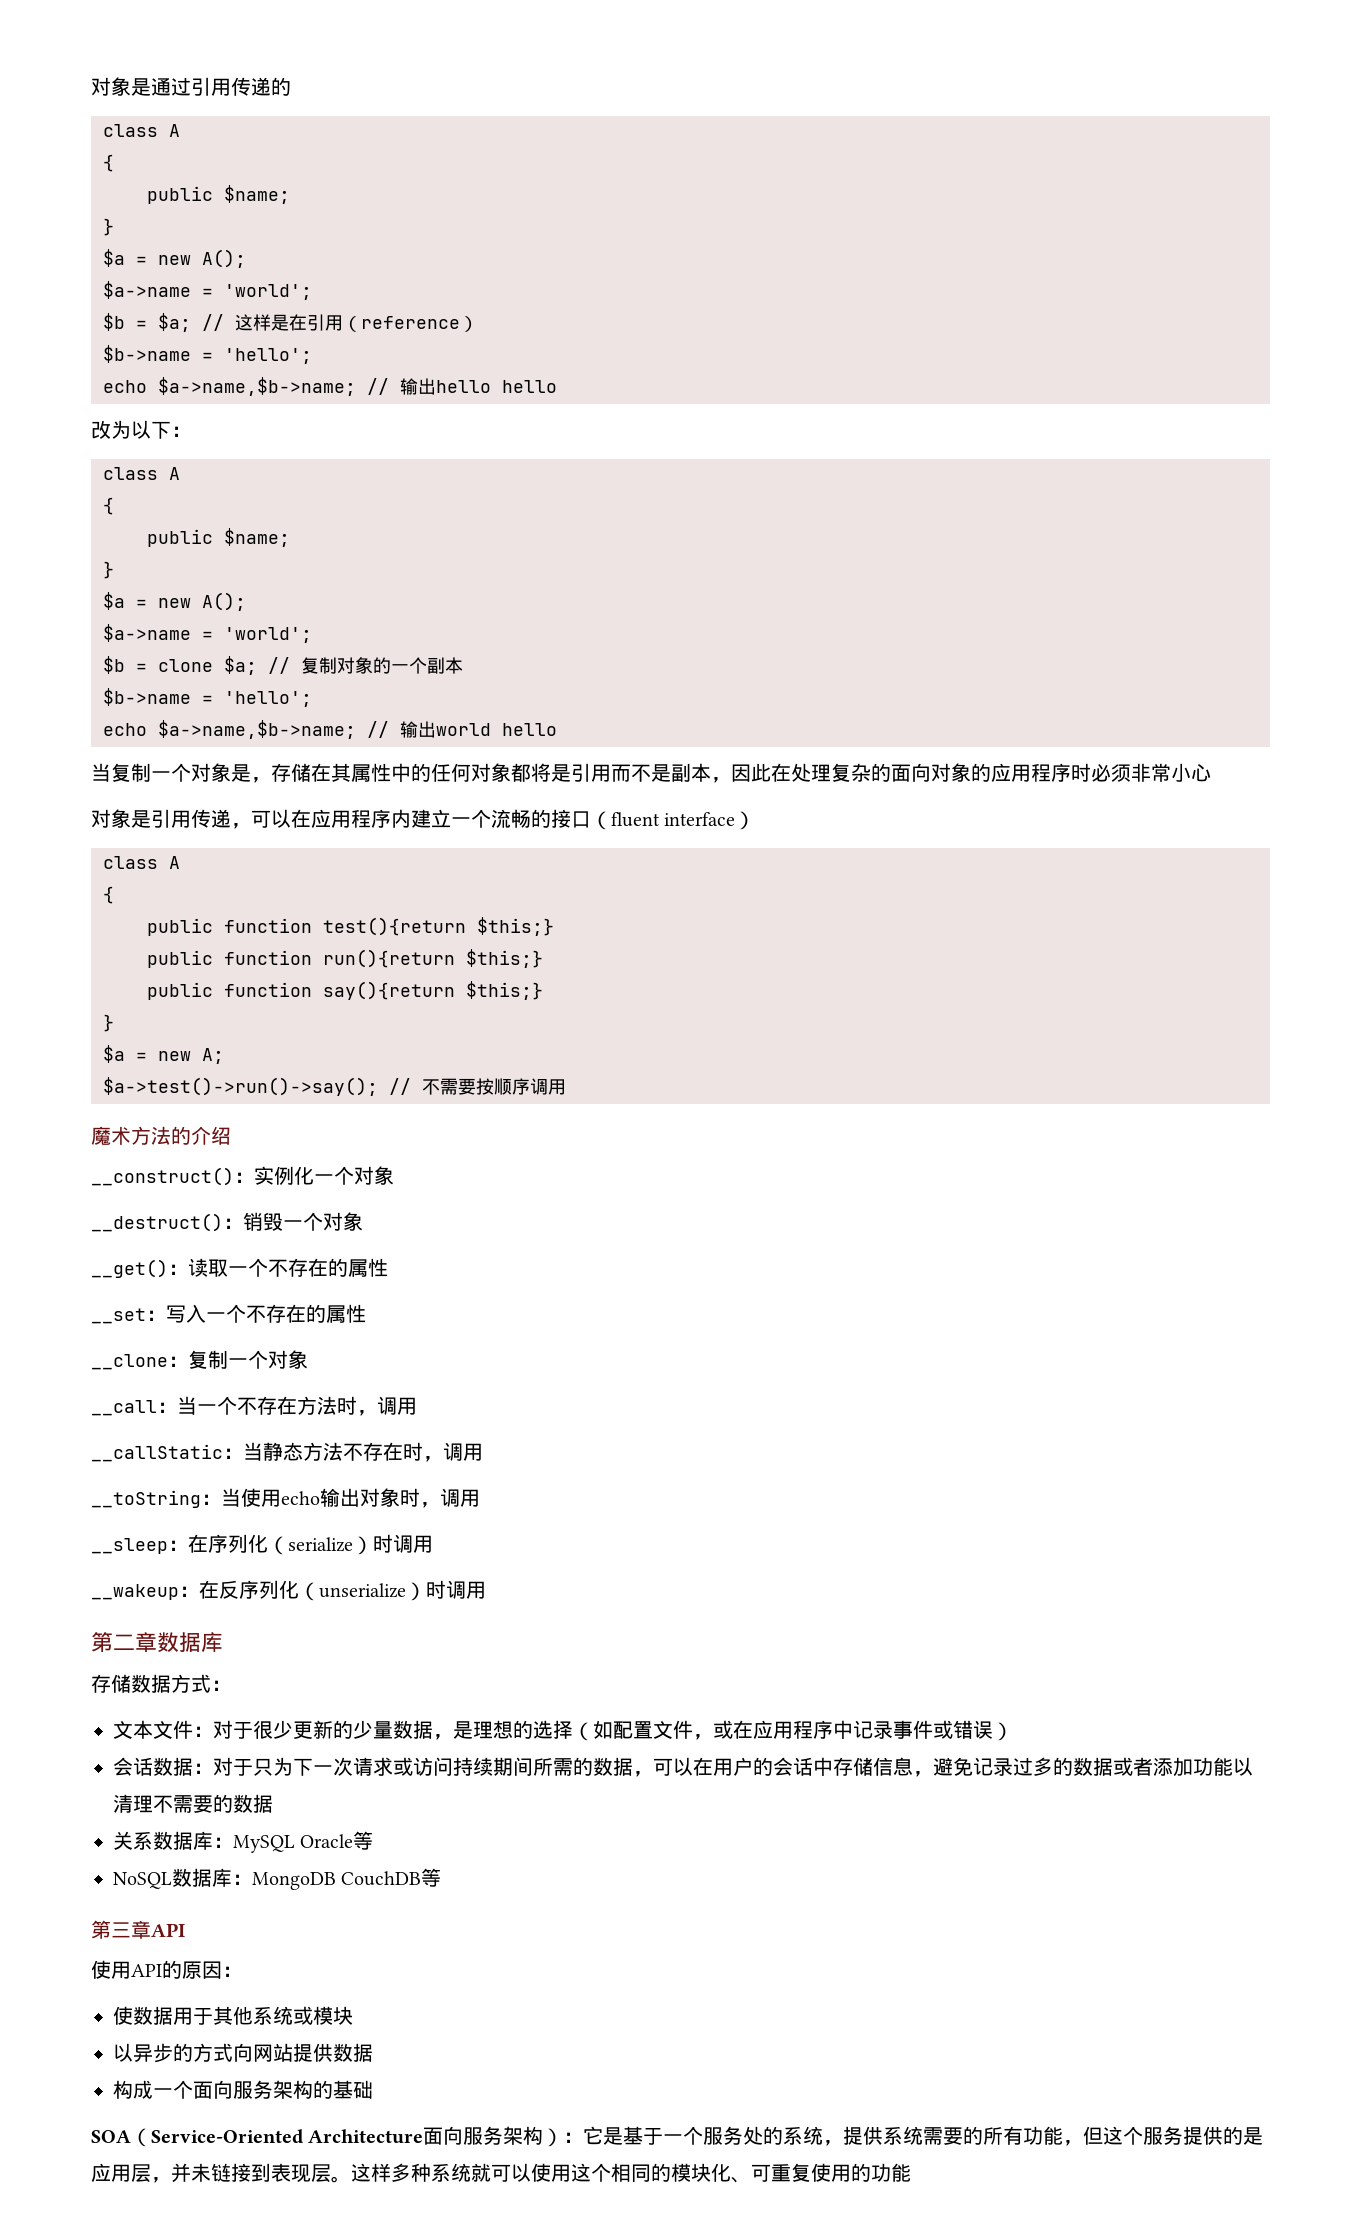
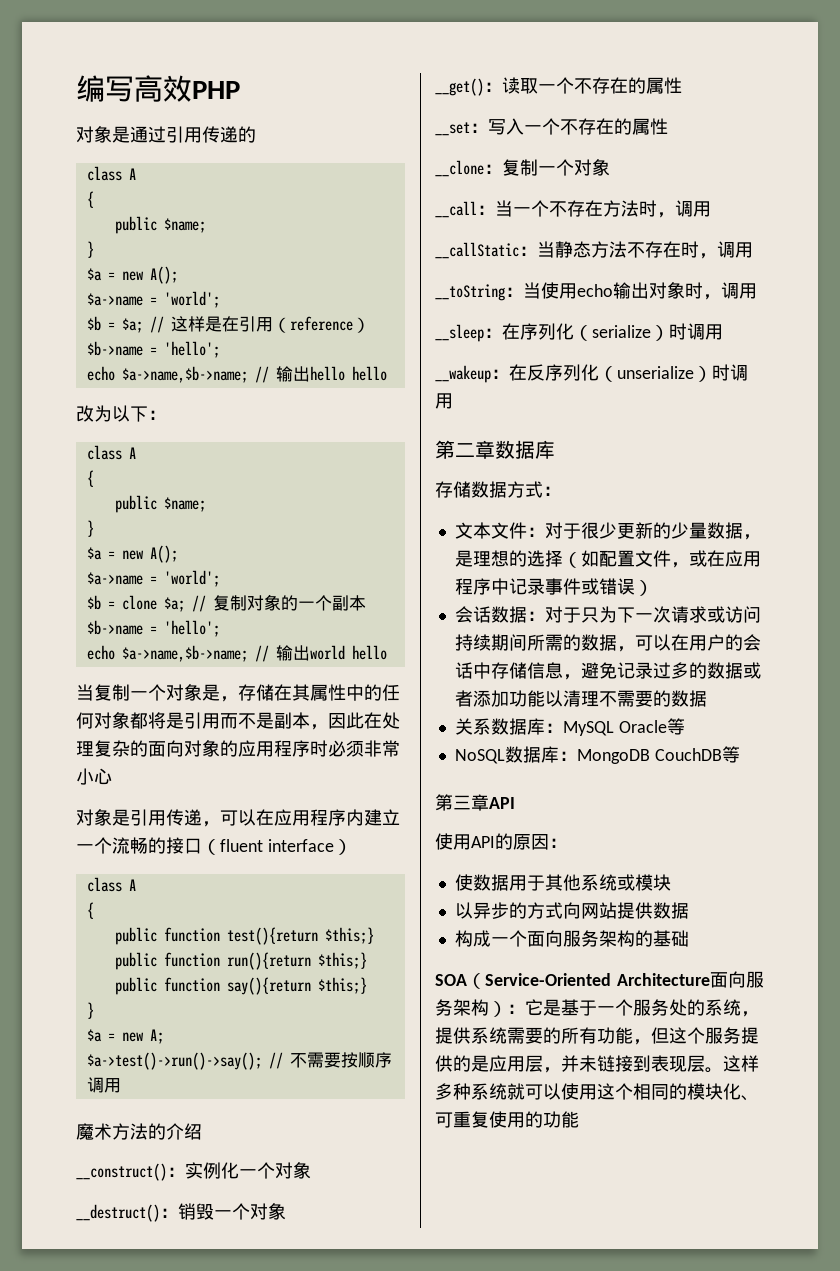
(91, 86) none -> [76,75,240,102] 编写高效PHP //

